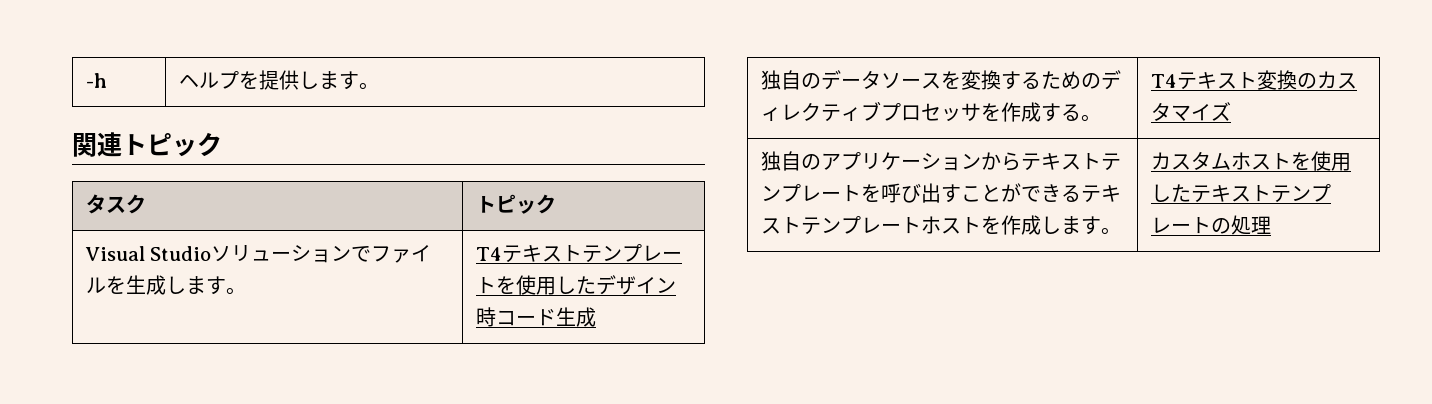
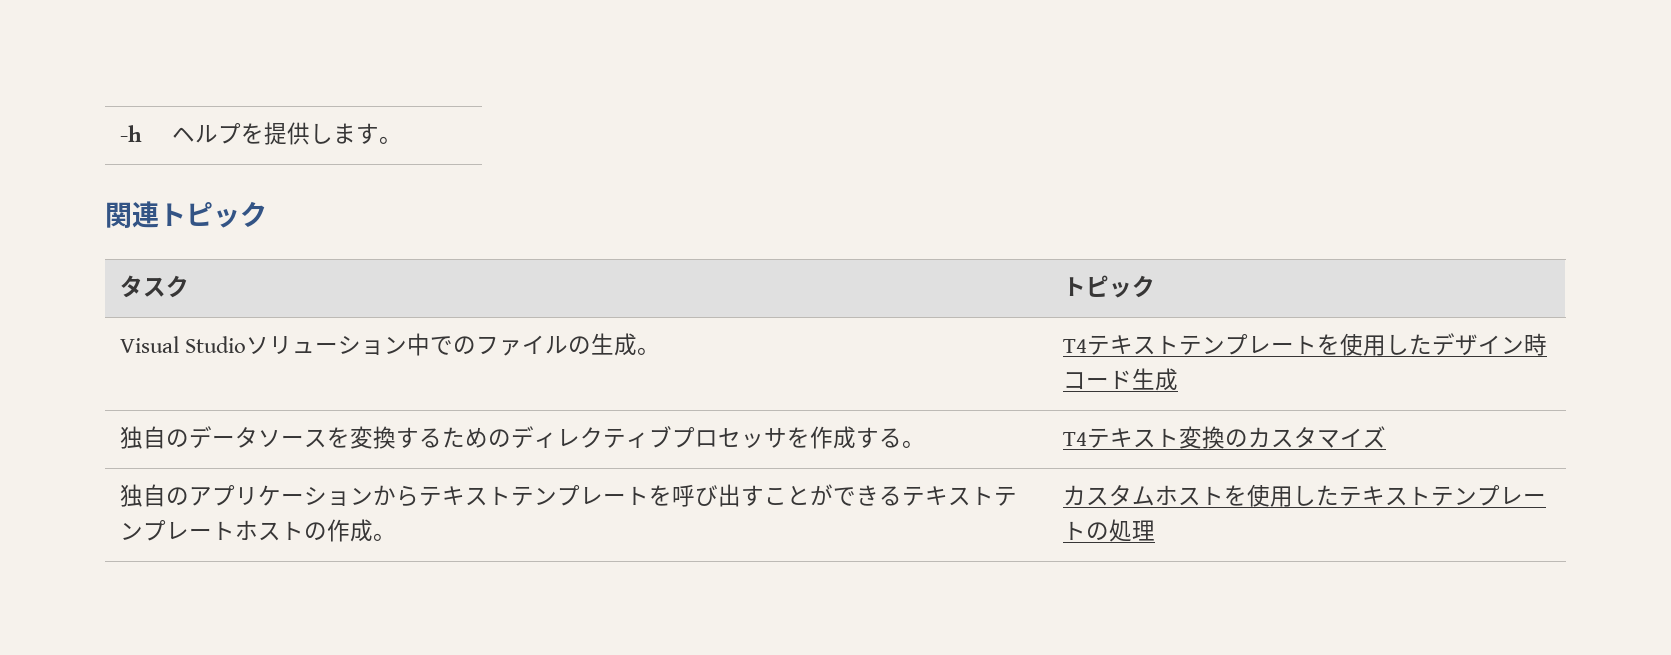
[350,246,371,262] で -> [406,333,476,356] 中での
[105,275,226,295] を生成します -> [567,333,637,356] の生成
[980,215,1101,235] を作成します -> [303,519,373,542] の作成

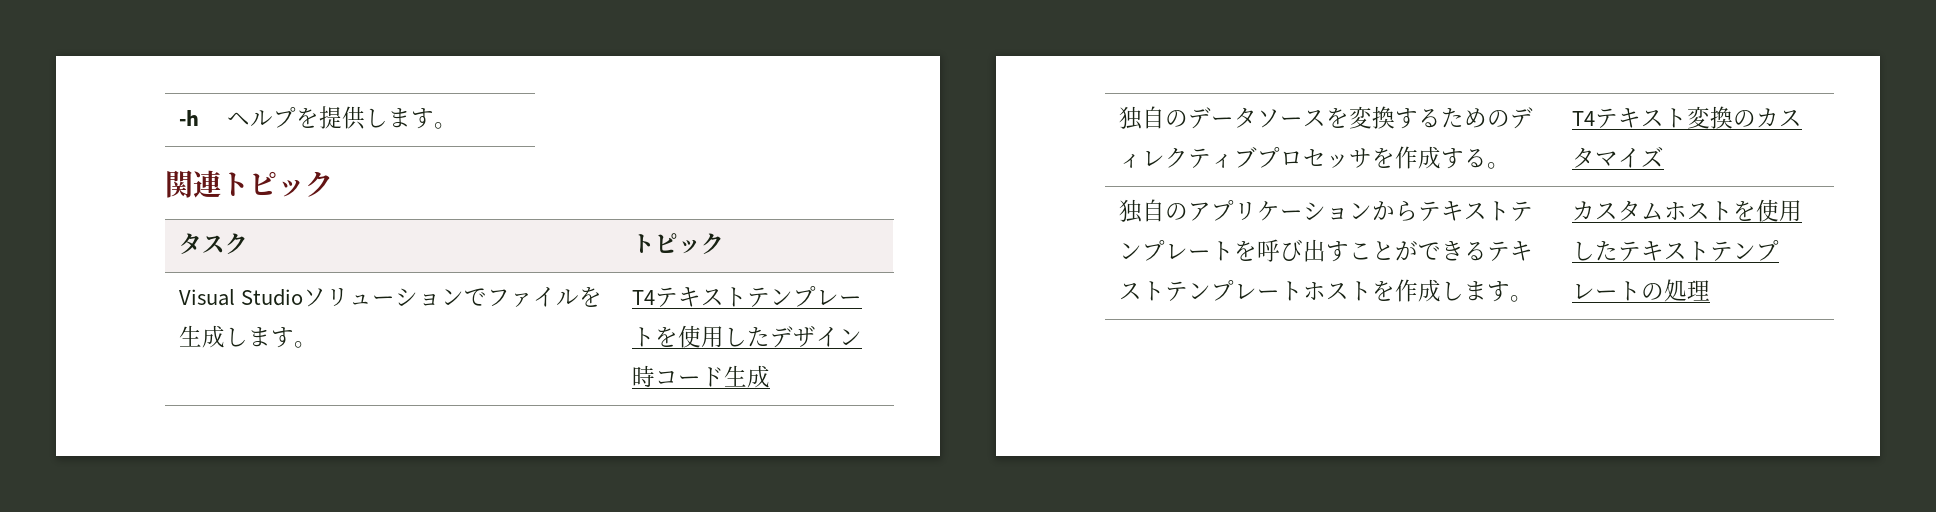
[406,333,476,356] 中での -> [463,288,487,306] で
[567,333,637,356] の生成 -> [578,286,602,307] [178,325,294,348] を生成します
[303,519,373,542] の作成 -> [1371,279,1510,302] を作成します

